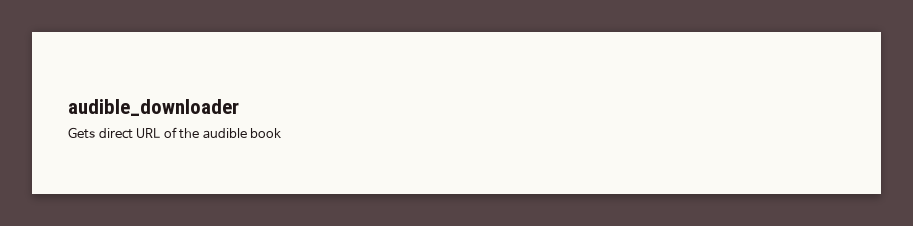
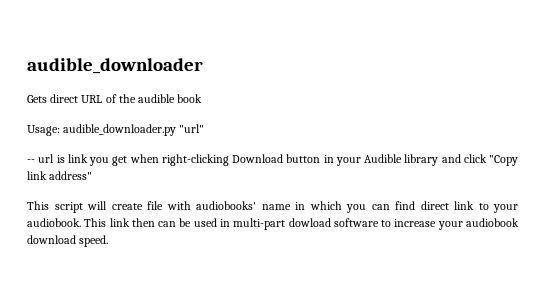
(282, 133) none -> [27,124,205,136] [27,154,518,166] [27,171,93,180] [27,201,518,213] [27,218,519,230] [27,235,109,247] // Usage: audible_downloader.py "url" // -- url is link you get when right-clicking Download button in your Audible library and click "Copy link address" // This script will create file with audiobooks' name in which you can find direct link to your audiobook. This link then can be used in multi-part dowload software to increase your audiobook download speed.

